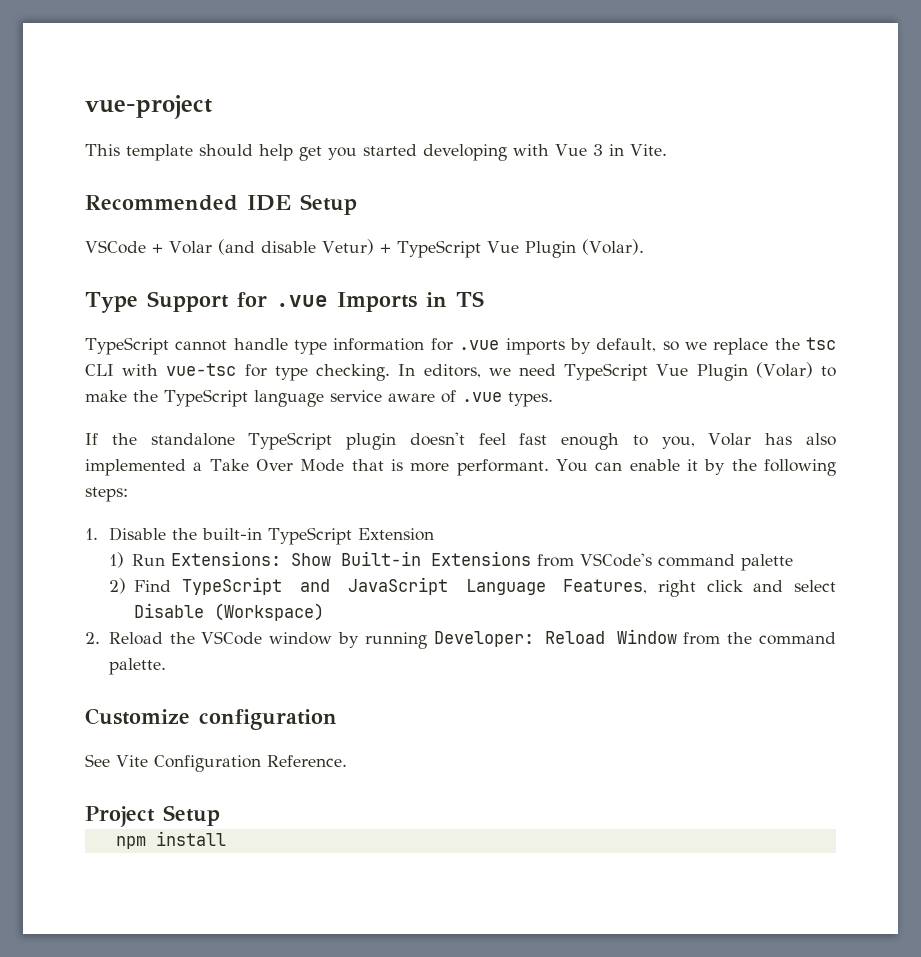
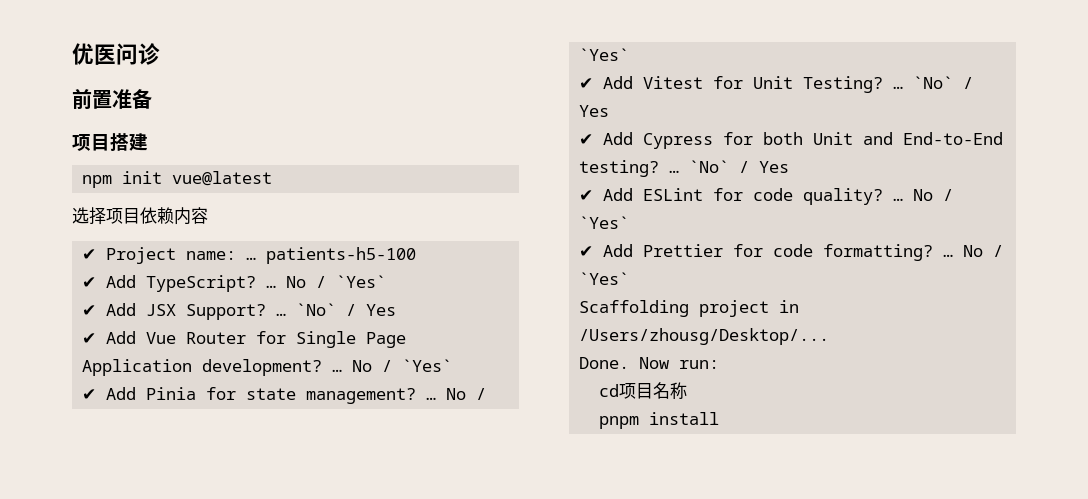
[85,95,212,119] [85,144,667,161] [85,194,357,215] [85,239,644,258] [85,291,484,313] [85,337,837,355] [85,362,837,381] [85,389,553,407] [85,432,837,450] [85,459,837,476] [85,487,128,502] [85,527,434,545] [108,551,794,571] [108,577,836,597] [134,603,325,621] [85,629,836,649] [108,658,166,675] [85,708,337,730] [85,754,347,772] [85,805,220,827] [115,836,146,849] vue-project // This template should help get you started developing with Vue 3 in Vite. // Recommended IDE Setup // VSCode + Volar (and disable Vetur) + TypeScript Vue Plugin (Volar). // Type Support for .vue Imports in TS // TypeScript cannot handle type information for .vue imports by default, so we replace the tsc CLI with vue-tsc for type checking. In editors, we need TypeScript Vue Plugin (Volar) to make the TypeScript language service aware of .vue types. // If the standalone TypeScript plugin doesn't feel fast enough to you, Volar has also implemented a Take Over Mode that is more performant. You can enable it by the following steps: // 1. Disable the built-in TypeScript Extension // 1) Run Extensions: Show Built-in Extensions from VSCode's command palette // 2) Find TypeScript and JavaScript Language Features, right click and select Disable (Workspace) // 2. Reload the VSCode window by running Developer: Reload Window from the command palette. // Customize configuration // See Vite Configuration Reference. // Project Setup // npm -> [72,43,160,65] [72,89,152,110] [72,133,148,151] [82,171,273,188] [72,207,208,225] [82,247,417,264] [82,275,387,292] [82,303,397,320] [82,331,407,348] [82,359,453,376] [82,387,487,404] [579,48,630,61] [579,76,974,93] [579,105,610,117] [579,132,1004,149] [579,160,790,177] [579,188,954,205] [579,216,630,229] [579,244,1004,261] [579,272,630,285] [579,300,800,317] [579,328,830,345] [579,357,720,369] [599,382,688,399] [599,416,640,429] 优医问诊 // 前置准备 // 项目搭建 // npm init vue@latest // 选择项目依赖内容 // ✔ Project name: … patients-h5-100 // ✔ Add TypeScript? … No / `Yes` // ✔ Add JSX Support? … `No` / Yes // ✔ Add Vue Router for Single Page Application development? … No / `Yes` // ✔ Add Pinia for state management? … No / `Yes` // ✔ Add Vitest for Unit Testing? … `No` / Yes // ✔ Add Cypress for both Unit and End-to-End testing? … `No` / Yes // ✔ Add ESLint for code quality? … No / `Yes` // ✔ Add Prettier for code formatting? … No / `Yes` // Scaffolding project in /Users/zhousg/Desktop/... // Done. Now run: // cd项目名称 // pnpm

